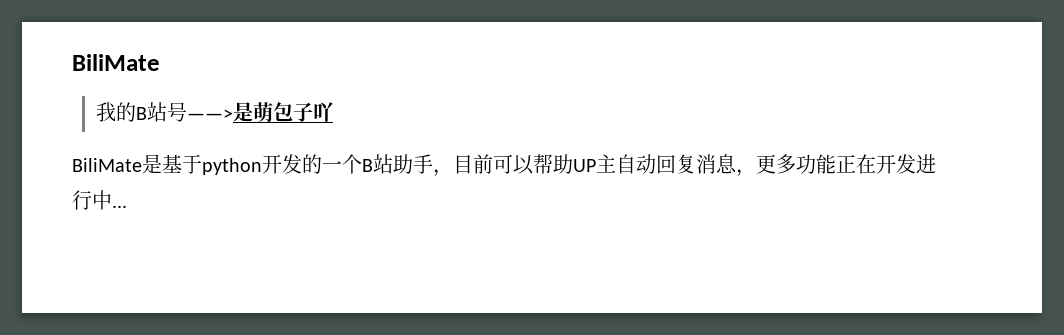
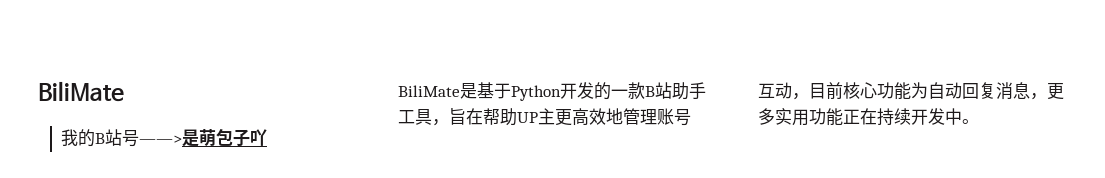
[202,158,262,175] python -> [511,85,561,101] Python
[342,154,362,174] 个 -> [628,82,645,99] 款
[433,154,616,177] ，目前可以帮助UP主 -> [398,108,691,126] [758,82,928,100] 工具，旨在帮助UP主更高效地管理账号互动，目前核心功能为
(796, 164) none -> [775,108,809,126] 实用
[876,154,936,174] [72,190,127,210] 开发进行中... -> [877,108,979,126] 持续开发中。

